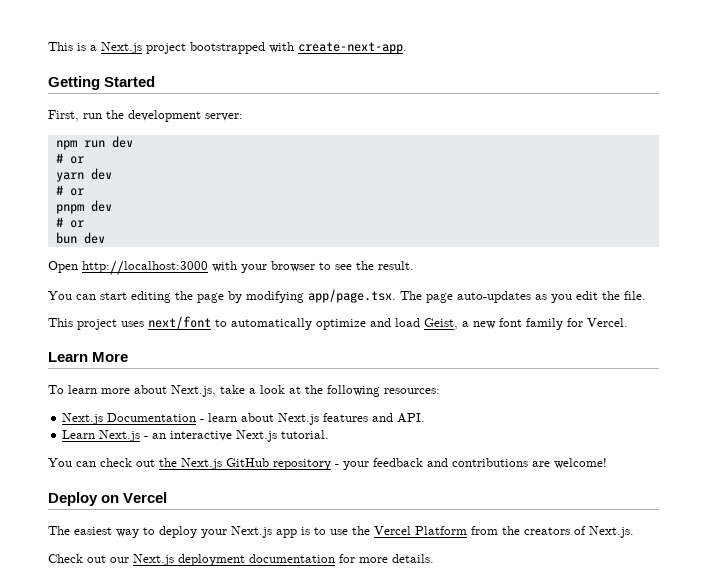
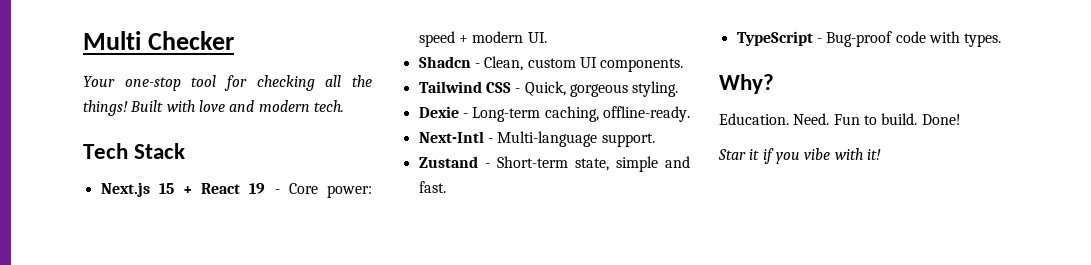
[48,42,407,54] [48,76,156,90] [48,110,243,122] [55,136,133,150] [55,153,84,164] [55,168,112,182] [55,185,84,196] [55,200,112,214] [55,217,84,228] [55,232,105,244] [48,260,414,276] [48,289,646,303] [48,316,628,330] [48,352,129,362] [48,385,440,397] [62,413,426,425] [62,430,330,442] [48,458,607,470] [48,492,168,506] [48,526,634,538] [48,554,434,566] This is a Next.js project bootstrapped with create-next-app. // Getting Started // First, run the development server: // npm run dev // # or // yarn dev // # or // pnpm dev // # or // bun dev // Open http://localhost:3000 with your browser to see the result. // You can start editing the page by modifying app/page.tsx. The page auto-updates as you edit the file. // This project uses next/font to automatically optimize and load Geist, a new font family for Vercel. // Learn More // To learn more about Next.js, take a look at the following resources: // Next.js Documentation - learn about Next.js features and API. // Learn Next.js - an interactive Next.js tutorial. // You can check out the Next.js GitHub repository - your feedback and contributions are welcome! // Deploy on Vercel // The easiest way to deploy your Next.js app is to use the Vercel Platform from the creators of Next.js. // Check out our Next.js deployment documentation for more details. -> [83,31,235,50] [83,75,372,91] [83,100,344,116] [83,143,186,159] [100,182,372,198] [418,31,547,47] [418,56,684,72] [418,81,679,97] [418,106,690,122] [418,131,655,147] [418,156,690,172] [418,181,446,193] [736,31,1002,47] [719,74,774,94] [719,113,961,125] [718,148,881,164] Multi Checker // Your one-stop tool for checking all the things! Built with love and modern tech. // Tech Stack // Next.js 15 + React 19 - Core power: speed + modern UI. // Shadcn - Clean, custom UI components. // Tailwind CSS - Quick, gorgeous styling. // Dexie - Long-term caching, offline-ready. // Next-Intl - Multi-language support. // Zustand - Short-term state, simple and fast. // TypeScript - Bug-proof code with types. // Why? // Education. Need. Fun to build. Done! // Star it if you vibe with it!

